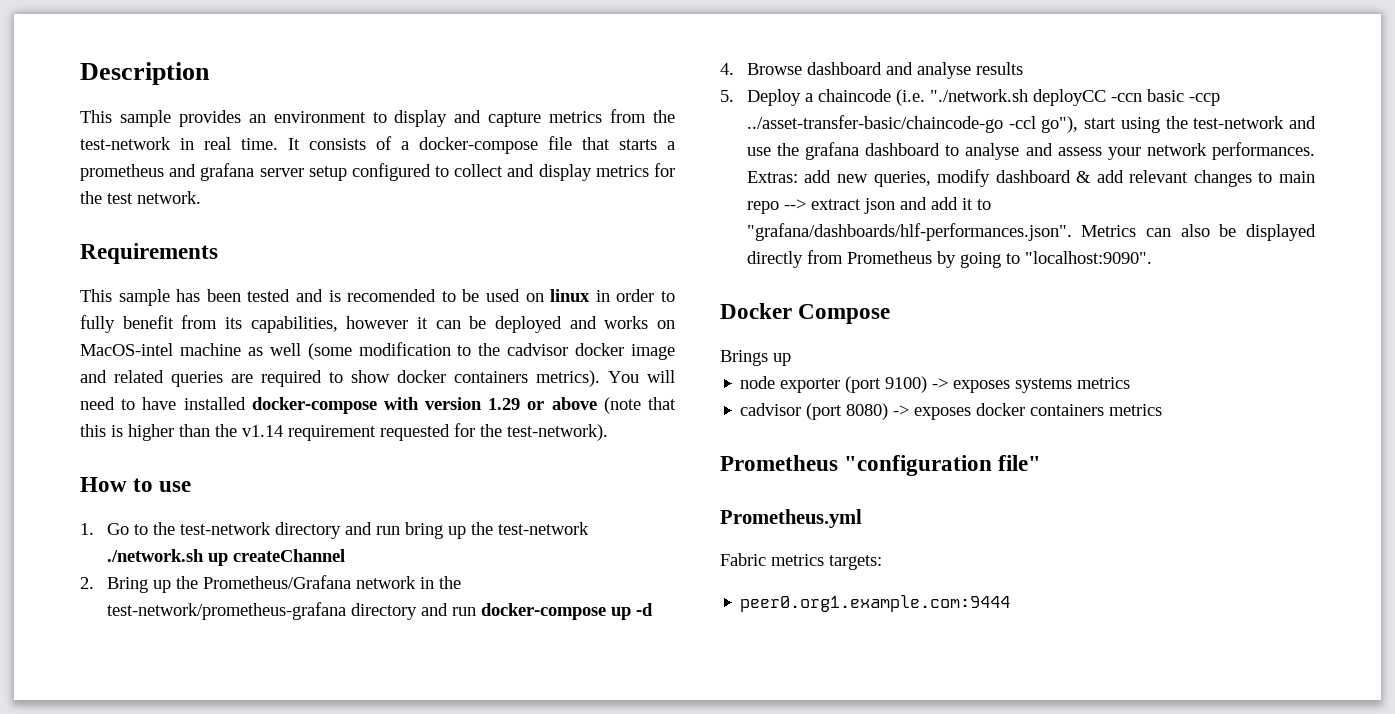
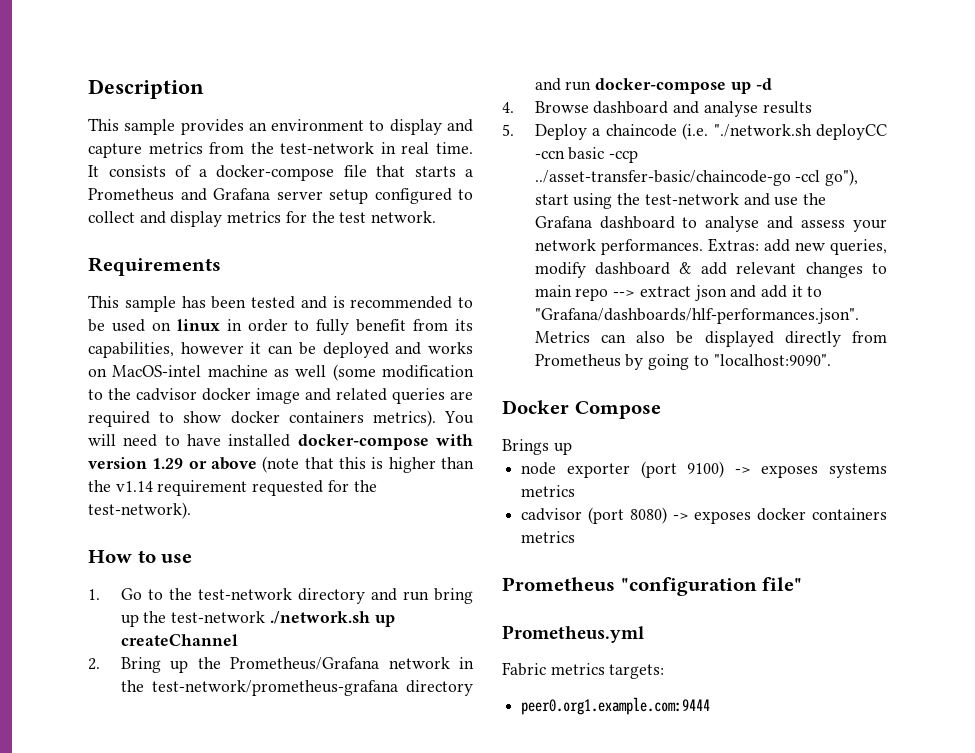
[80,163,255,181] prometheus and grafana -> [88,188,270,201] Prometheus and Grafana
[347,289,437,302] recomended -> [350,296,453,309] recommended
[805,142,860,160] grafana -> [534,216,592,228] Grafana
[746,223,1072,241] "grafana/dashboards/hlf-performances.json". -> [534,308,859,324] "Grafana/dashboards/hlf-performances.json".

